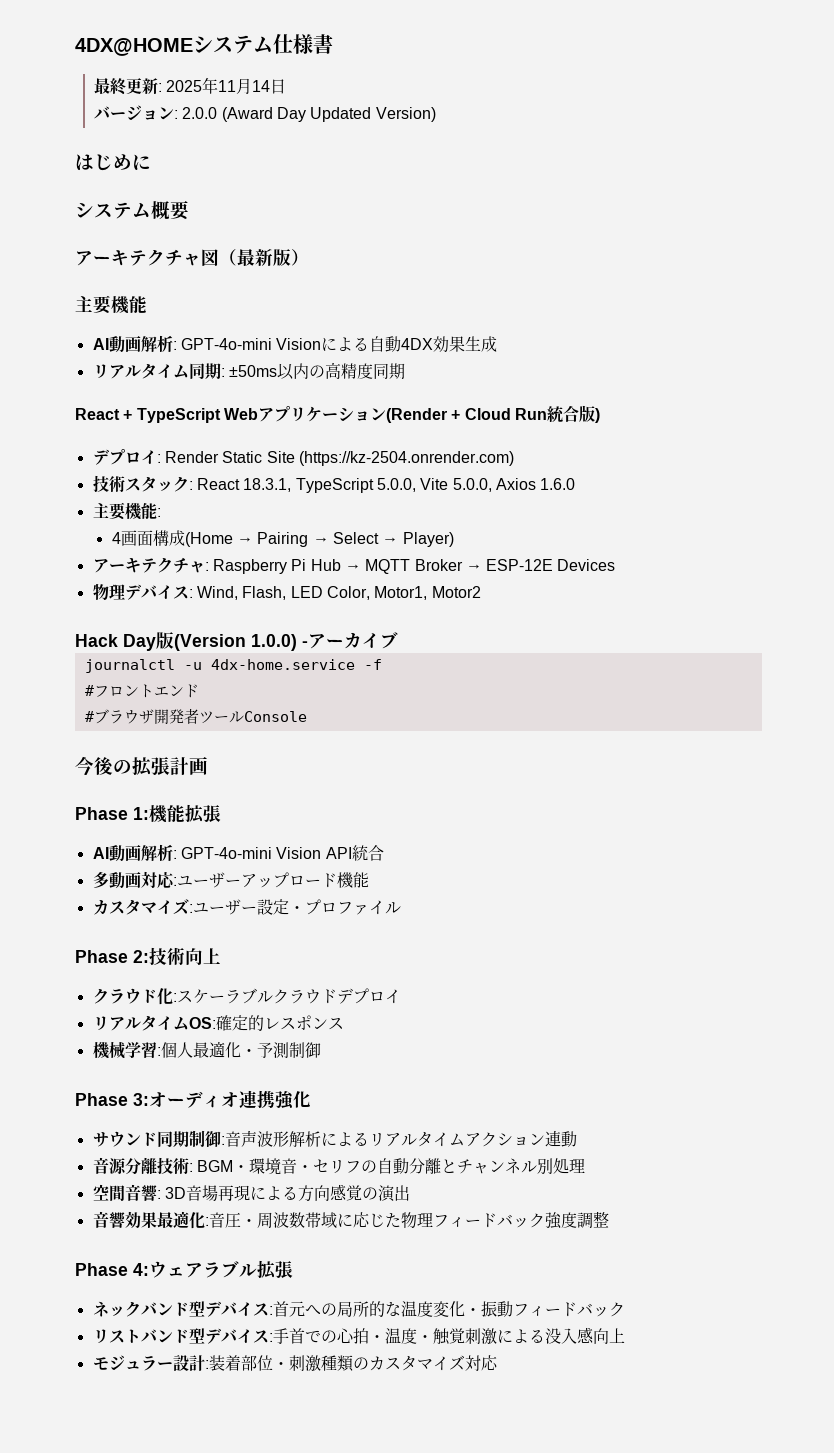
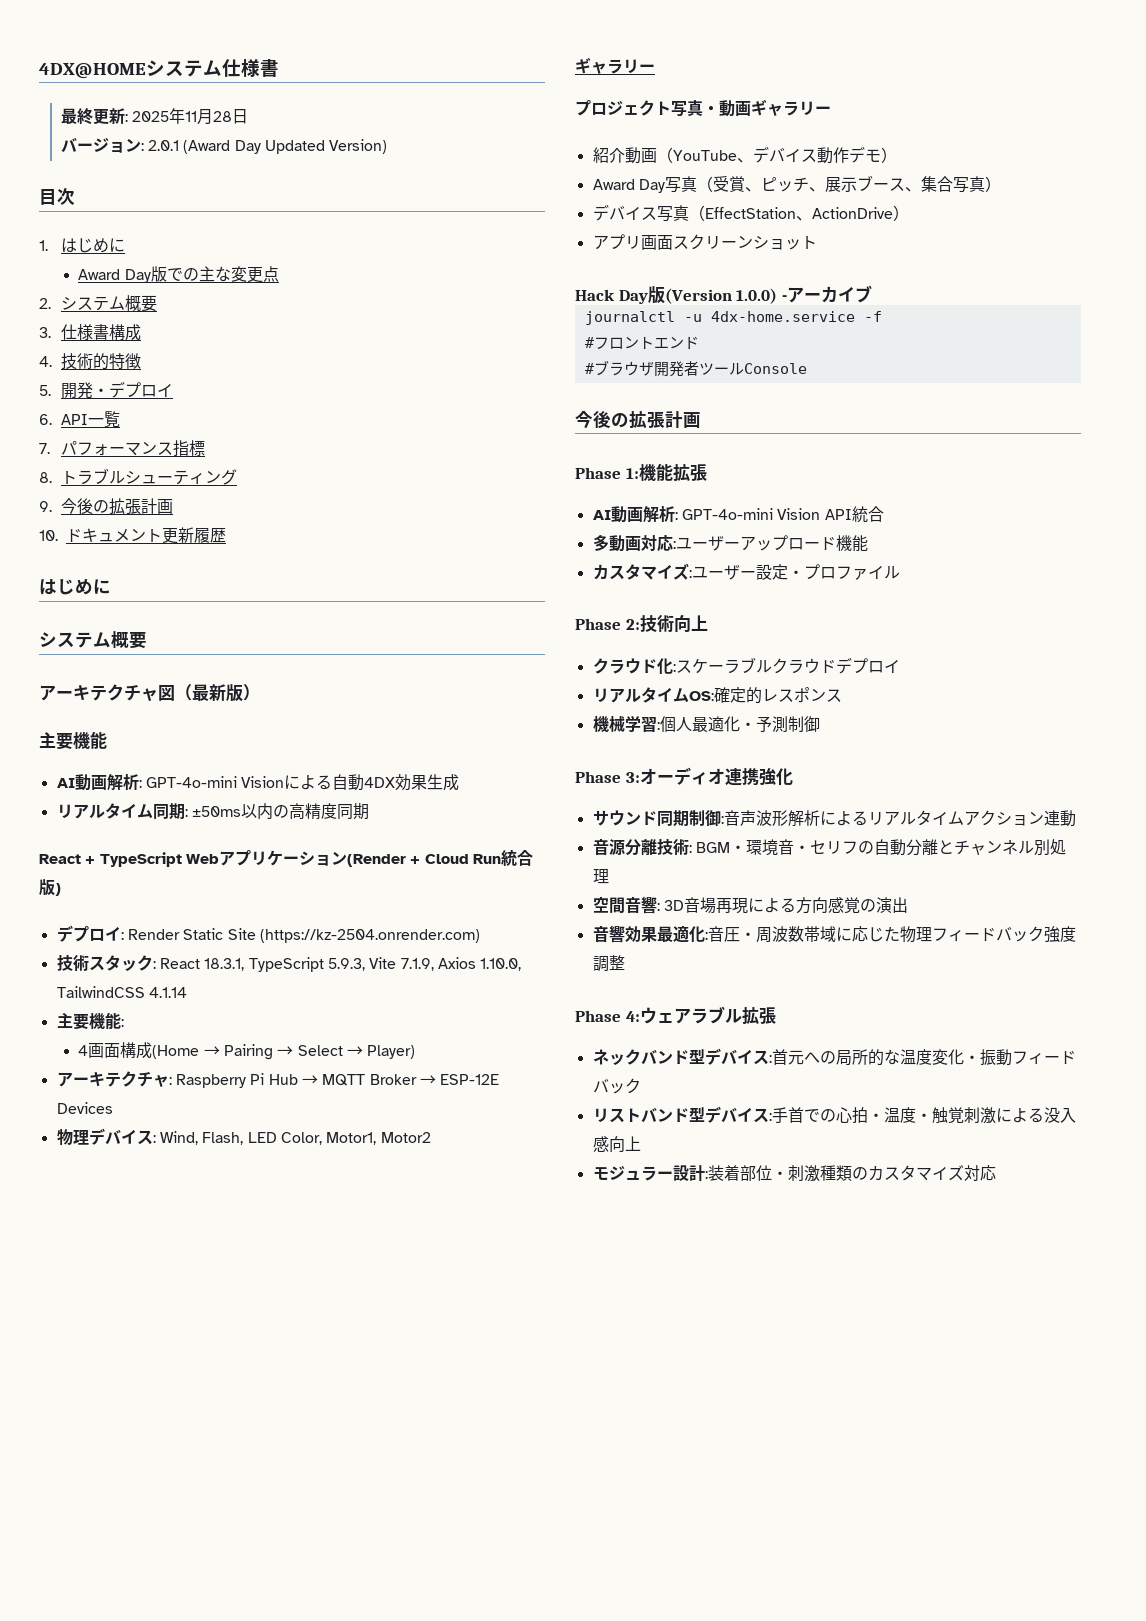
[252,80,271,92] 14 -> [213,111,233,122] 28
[182,107,218,119] 2.0.0 -> [148,140,180,151] 2.0.1
(436, 114) none -> [39,188,75,205] [39,238,125,253] [78,266,279,283] [39,295,157,312] [39,324,141,341] [39,353,141,370] [39,381,173,399] [39,411,120,428] [39,440,205,457] [39,468,237,485] [39,498,173,515] [39,527,226,544] // 目次 // 1.はじめに // Award Day版での主な変更点 // 2.システム概要 // 3.仕様書構成 // 4.技術的特徴 // 5.開発・デプロイ // 6. API一覧 // 7.パフォーマンス指標 // 8.トラブルシューティング // 9.今後の拡張計画 // 10.ドキュメント更新履歴
[376,478,576,492] 5.0.0, Vite 5.0.0, Axios 1.6.0 -> [327,957,522,971] [56,986,187,998] 5.9.3, Vite 7.1.9, Axios 1.10.0, TailwindCSS 4.1.14
(481, 592) none -> [575,58,655,74] [575,100,831,117] [592,146,897,164] [592,175,1001,193] [592,204,909,222] [592,234,817,250] // ギャラリー // プロジェクト写真・動画ギャラリー // 紹介動画（YouTube、デバイス動作デモ） // Award Day写真（受賞、ピッチ、展示ブース、集合写真） // デバイス写真（EffectStation、ActionDrive） // アプリ画面スクリーンショット

